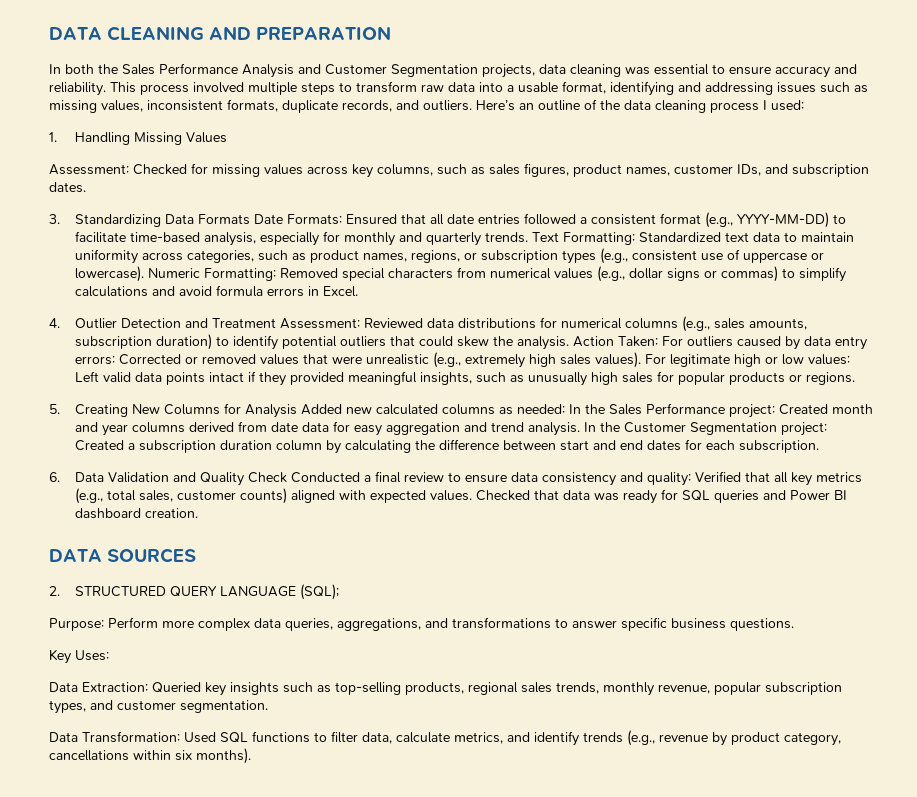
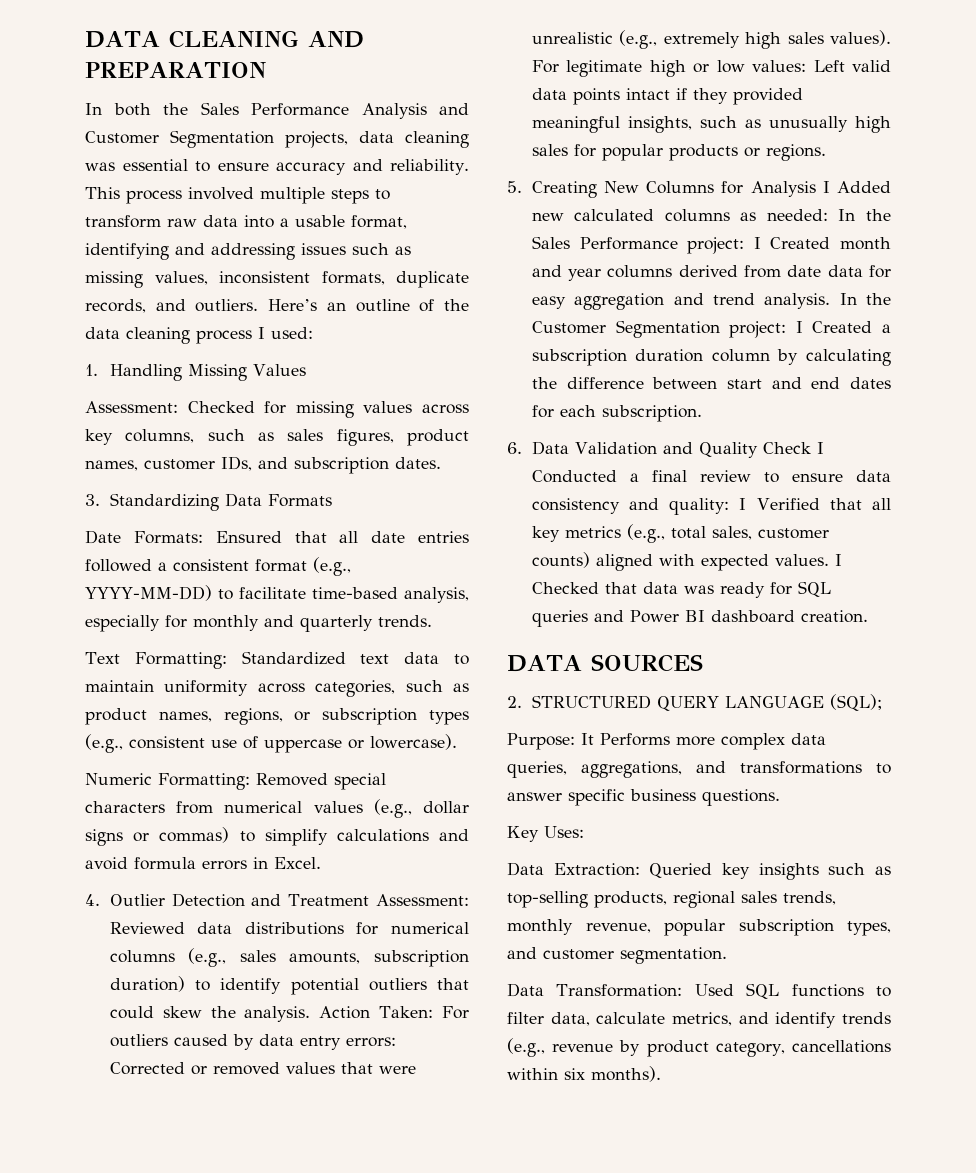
(251, 219) none -> (332, 500) //
(529, 237) none -> (432, 621) //
(145, 274) none -> (457, 742) //
(298, 411) none -> [822,181,830,193] I
(776, 411) none -> [753,237,761,249] I
(828, 429) none -> [795,321,803,333] I
(288, 477) none -> [816,442,824,454] I
(692, 479) none -> [739,498,747,510] I
(473, 495) none -> [834,554,842,566] I
[108,617,158,628] Perform -> [581,733,670,746] It Performs

